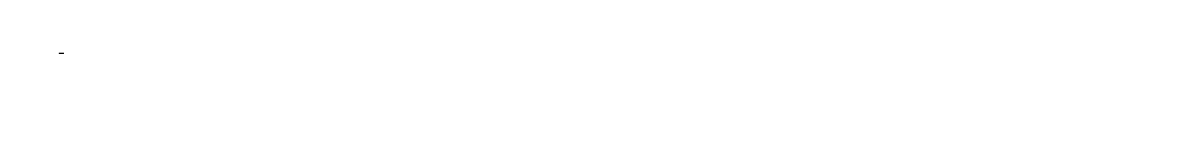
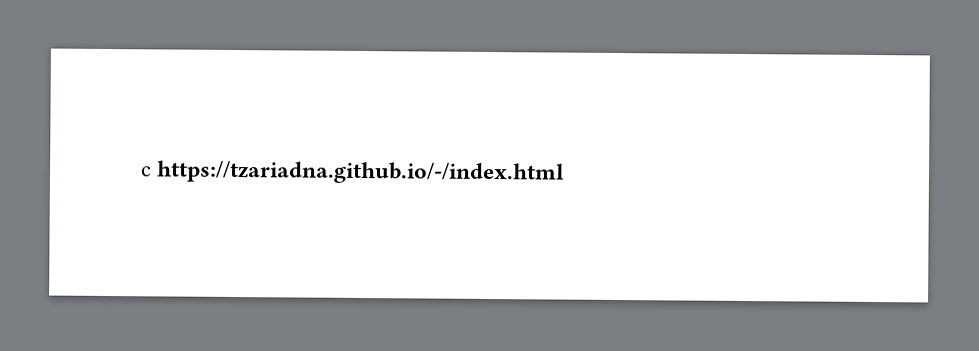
[58,52,65,58] - -> [140,160,566,185] c https://tzariadna.github.io/-/index.html

